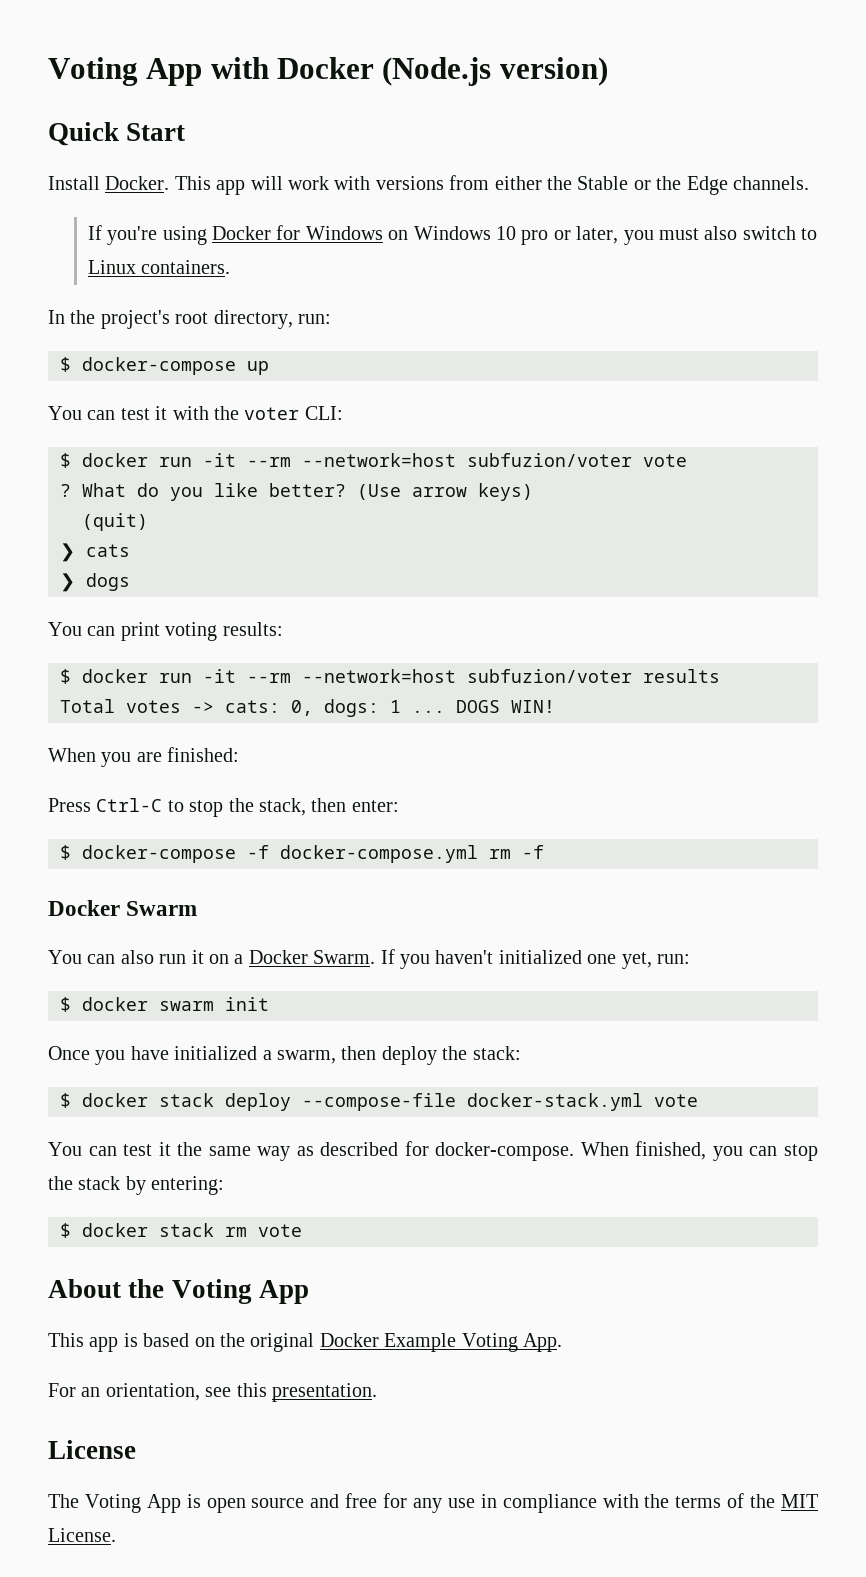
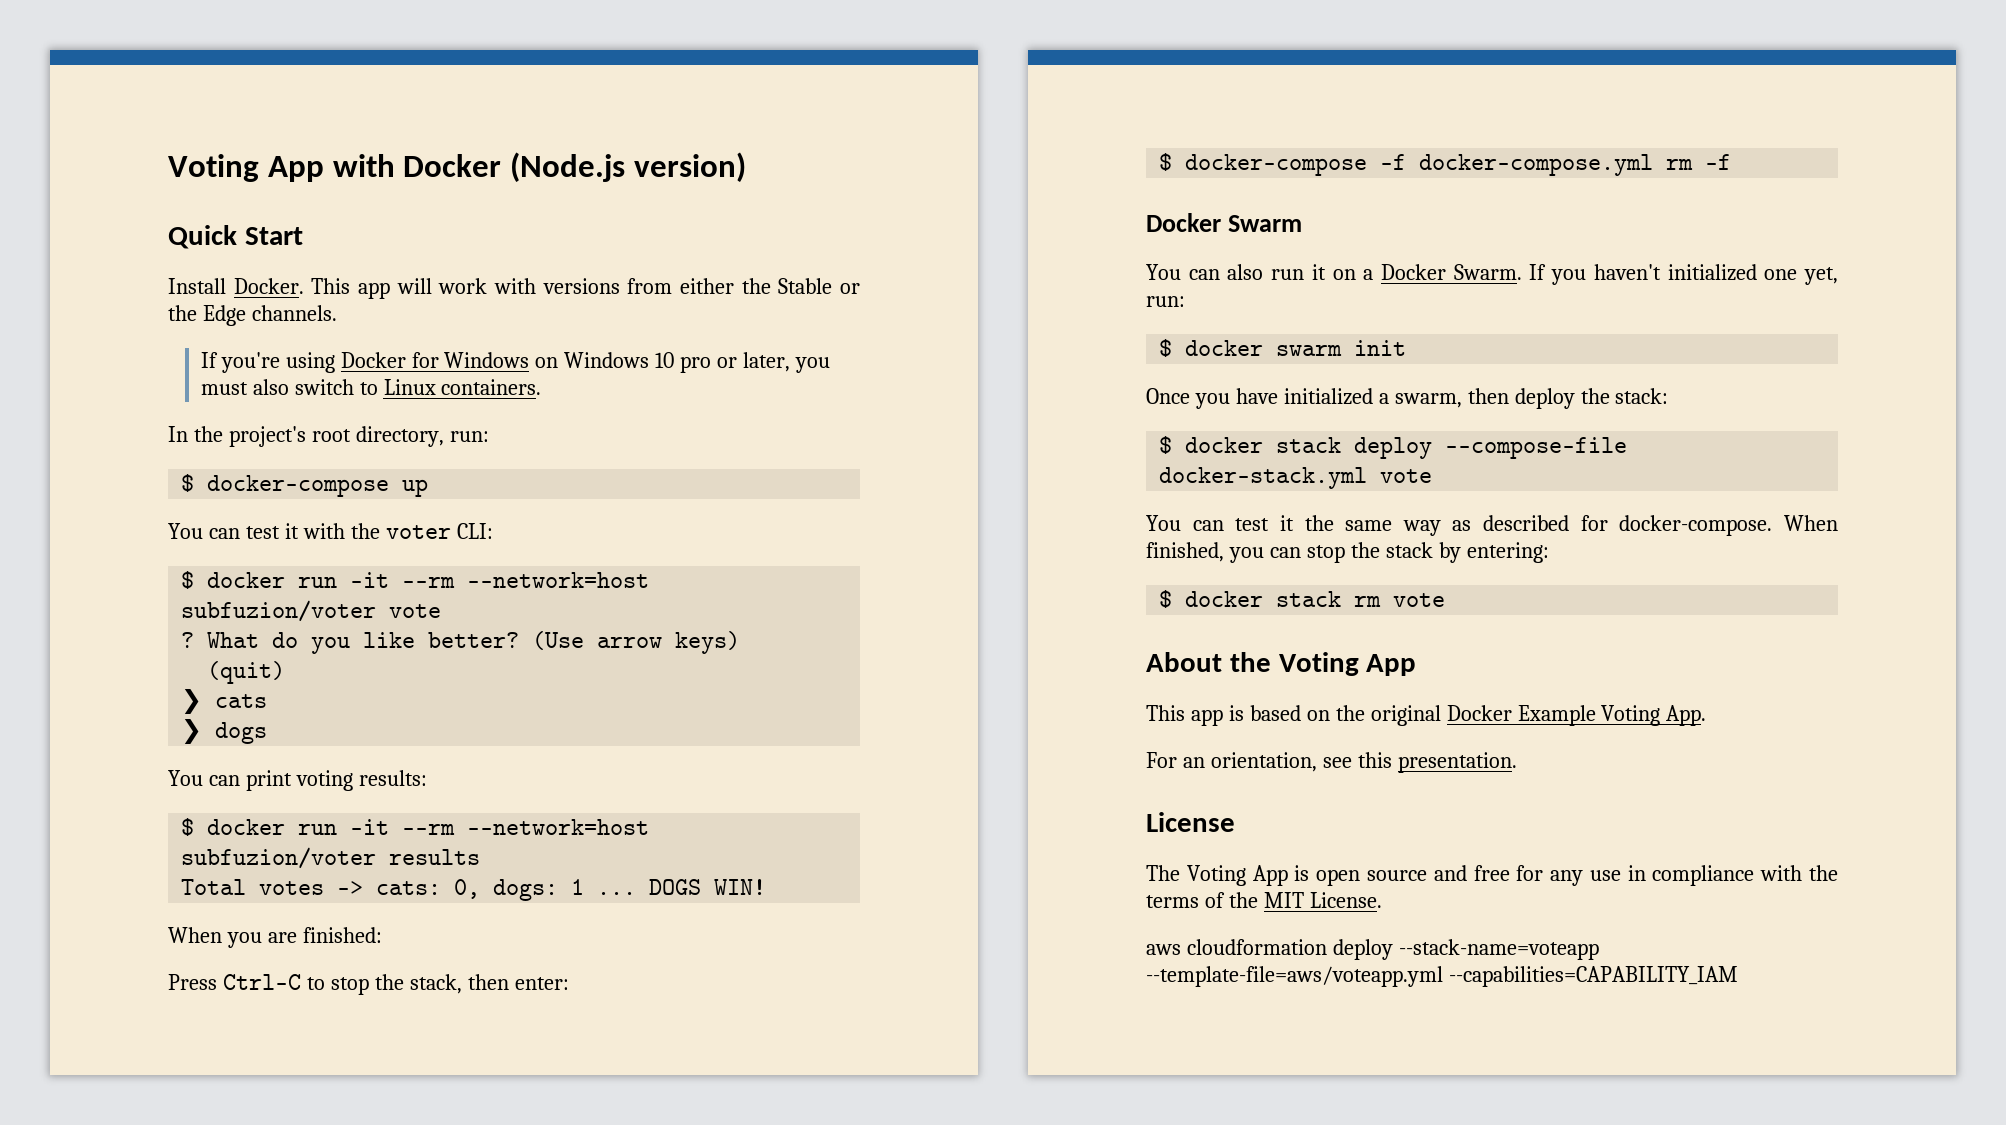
(116, 1535) none -> [1146,939,1599,960] [1146,966,1738,987] // aws cloudformation deploy --stack-name=voteapp --template-file=aws/voteapp.yml --capabilities=CAPABILITY_IAM

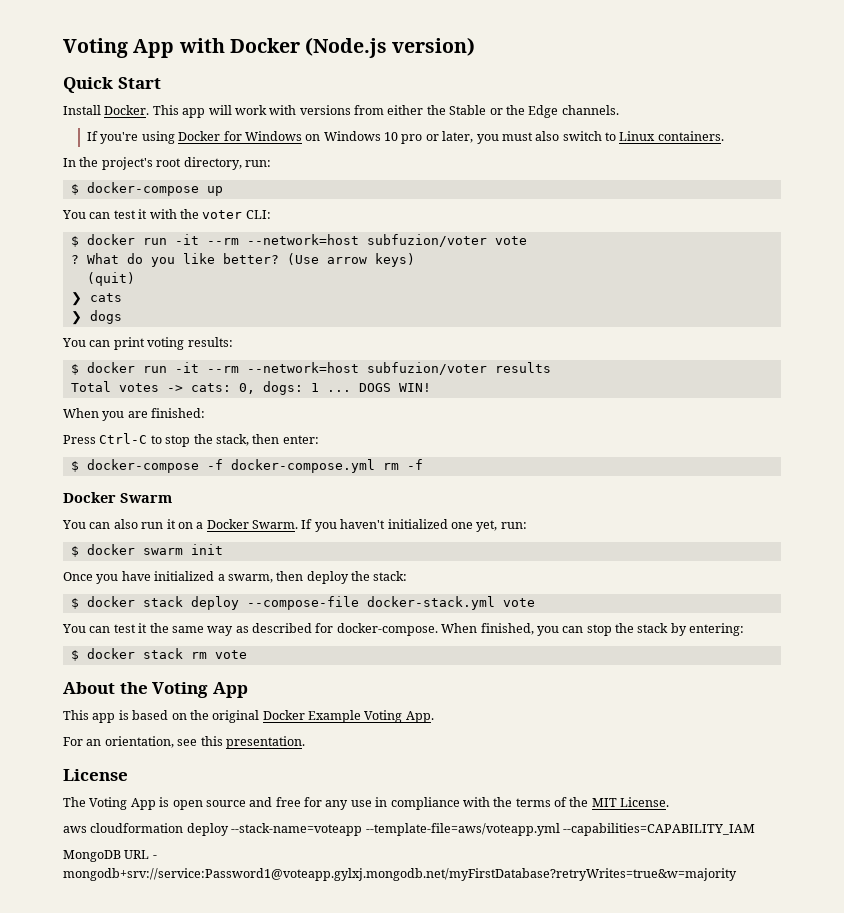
(1738, 976) none -> [63,850,157,862] [63,868,737,881] // MongoDB URL - mongodb+srv://service:Password1@voteapp.gylxj.mongodb.net/myFirstDatabase?retryWrites=true&w=majority

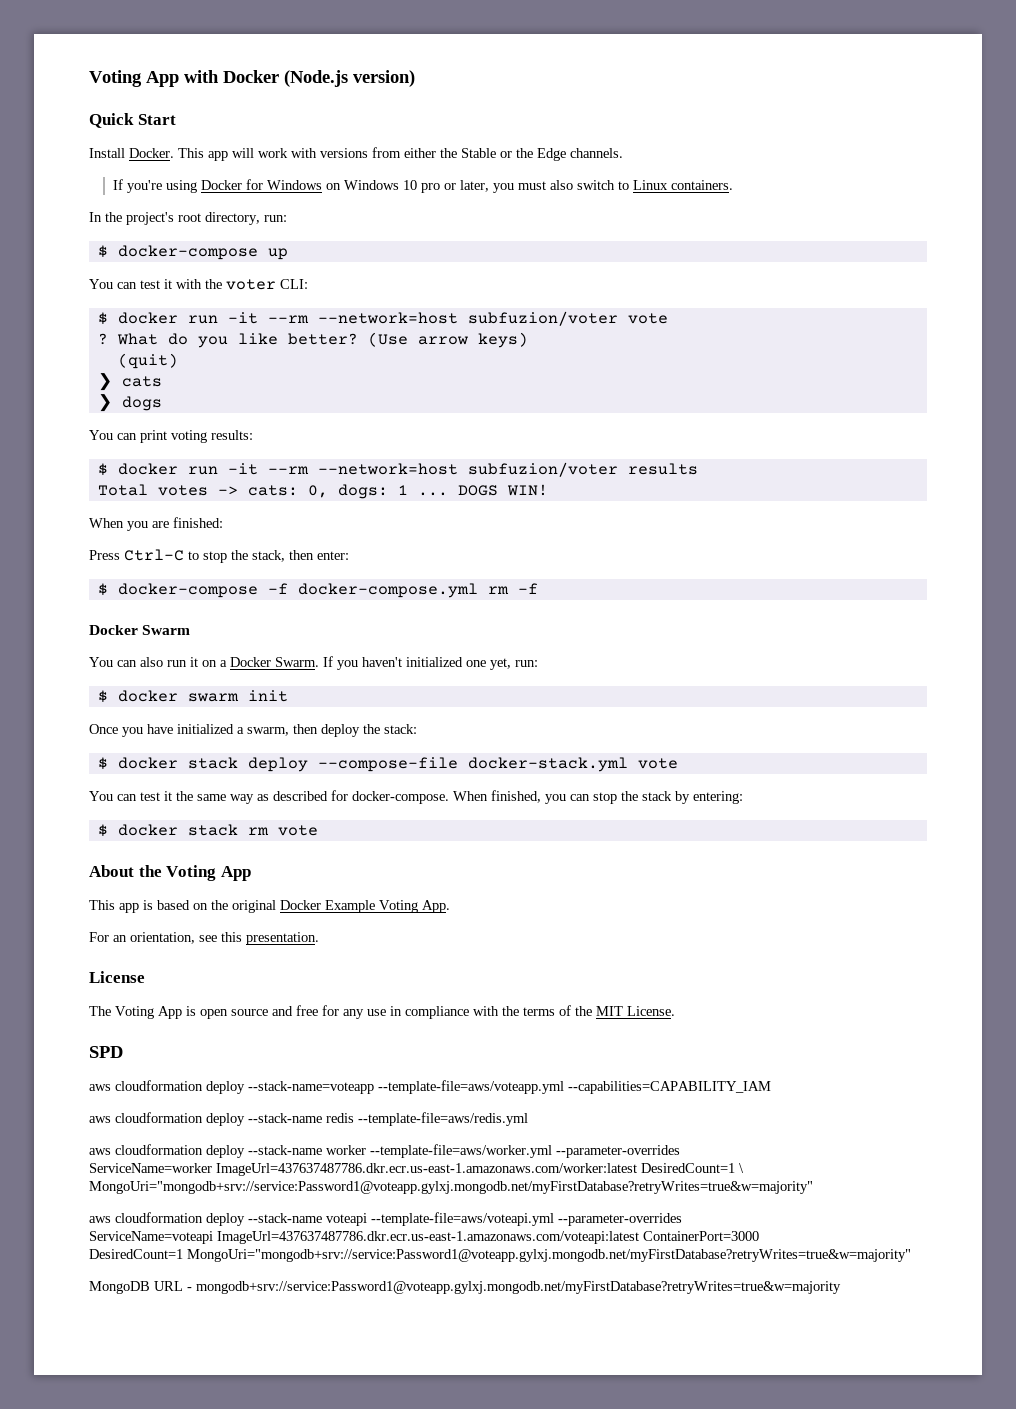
(670, 802) none -> [89,1046,123,1058] // SPD
(755, 829) none -> [89,1112,528,1126] [89,1144,680,1158] [89,1163,744,1176] [89,1181,813,1194] [89,1212,682,1226] [89,1231,759,1244] [89,1249,911,1262] // aws cloudformation deploy --stack-name redis --template-file=aws/redis.yml // aws cloudformation deploy --stack-name worker --template-file=aws/worker.yml --parameter-overrides // ServiceName=worker ImageUrl=437637487786.dkr.ecr.us-east-1.amazonaws.com/worker:latest DesiredCount=1 \ MongoUri="mongodb+srv://service:Password1@voteapp.gylxj.mongodb.net/myFirstDatabase?retryWrites=true&w=majority" // aws cloudformation deploy --stack-name voteapi --template-file=aws/voteapi.yml --parameter-overrides // ServiceName=voteapi ImageUrl=437637487786.dkr.ecr.us-east-1.amazonaws.com/voteapi:latest ContainerPort=3000 // DesiredCount=1 MongoUri="mongodb+srv://service:Password1@voteapp.gylxj.mongodb.net/myFirstDatabase?retryWrites=true&w=majority"

